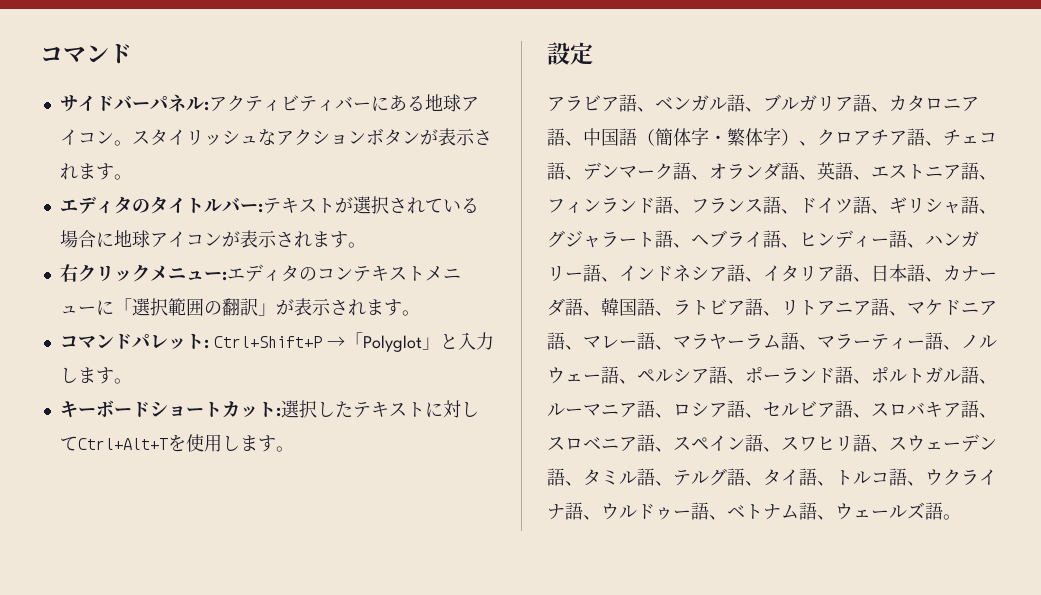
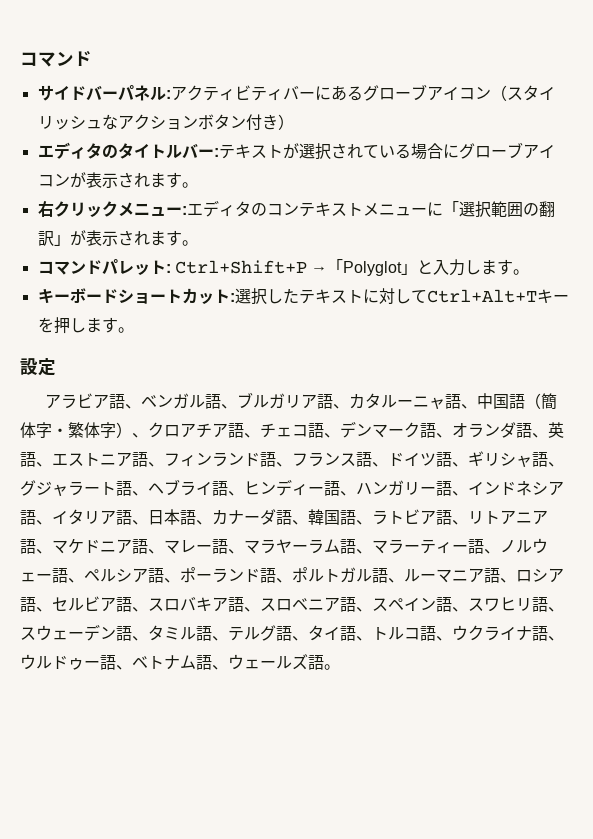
[424,94,479,112] [59,129,132,146] 地球アイコン。 -> [362,84,507,101] グローブアイコン（
[419,128,492,146] [59,163,132,180] が表示されます。 -> [245,114,294,131] 付き）
[113,230,150,248] 地球 -> [458,142,523,159] グローブ
[167,434,222,452] を使用 -> [536,289,569,303] [37,317,70,334] キーを押
[925,96,979,112] ロニア -> [381,395,446,409] ルーニャ

